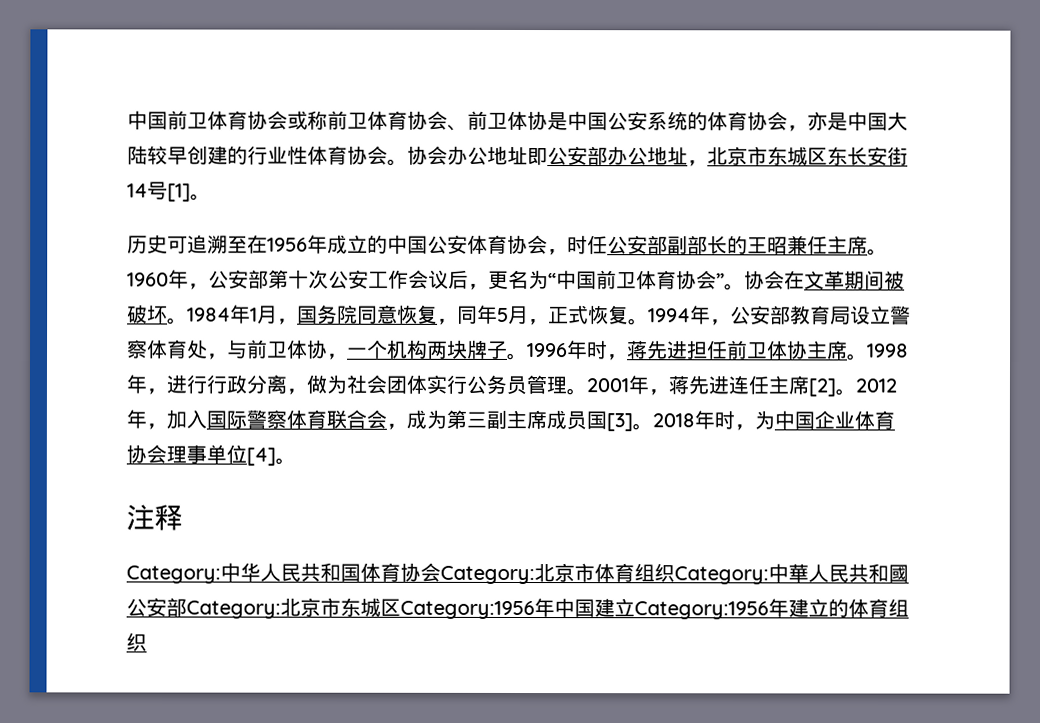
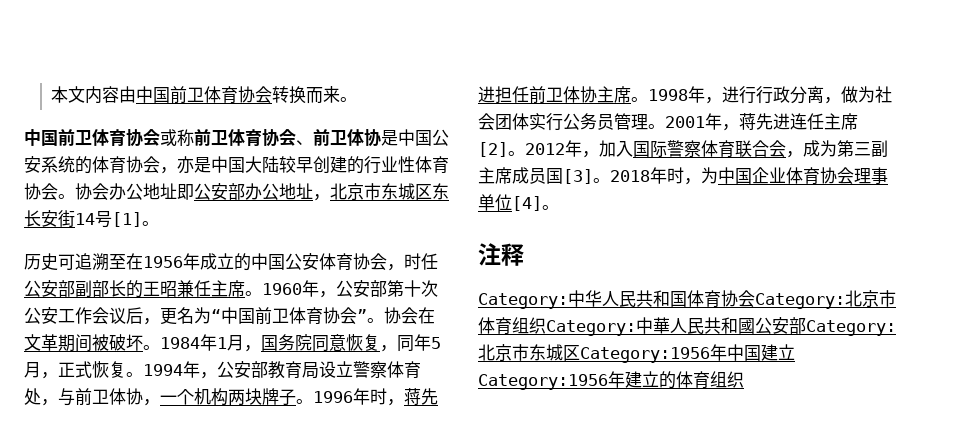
(127, 120) none -> [51,86,358,104] 本文内容由中国前卫体育协会转换而来。 //

